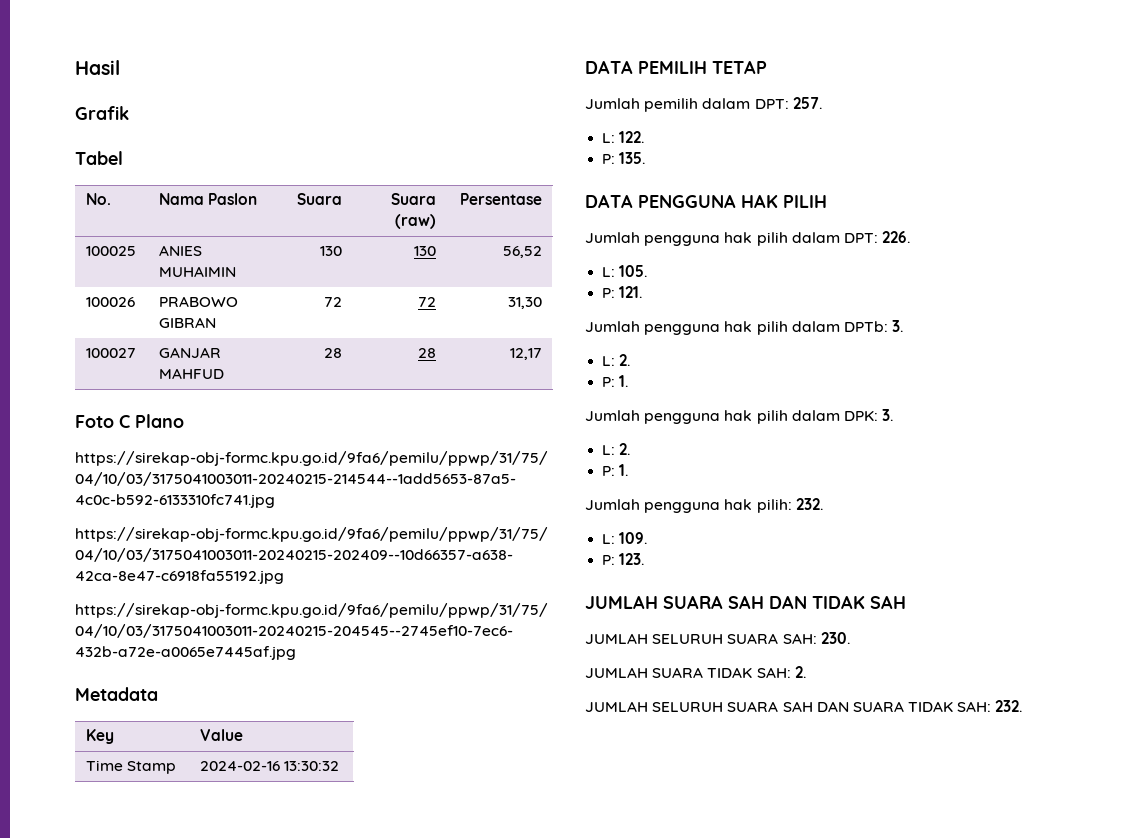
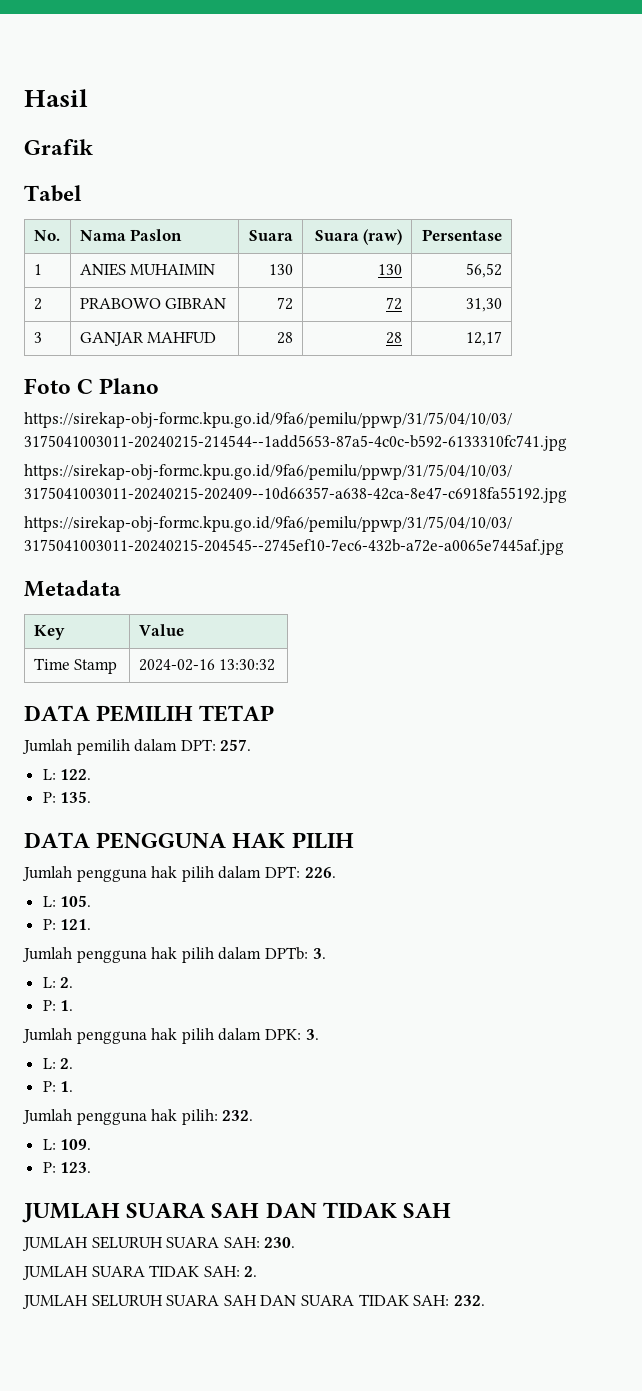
[86,246,137,256] 100025 -> [33,264,42,275] 1
[86,297,136,307] 100026 -> [33,298,42,310] 2
[86,348,137,358] 100027 -> [33,332,42,343] 3

